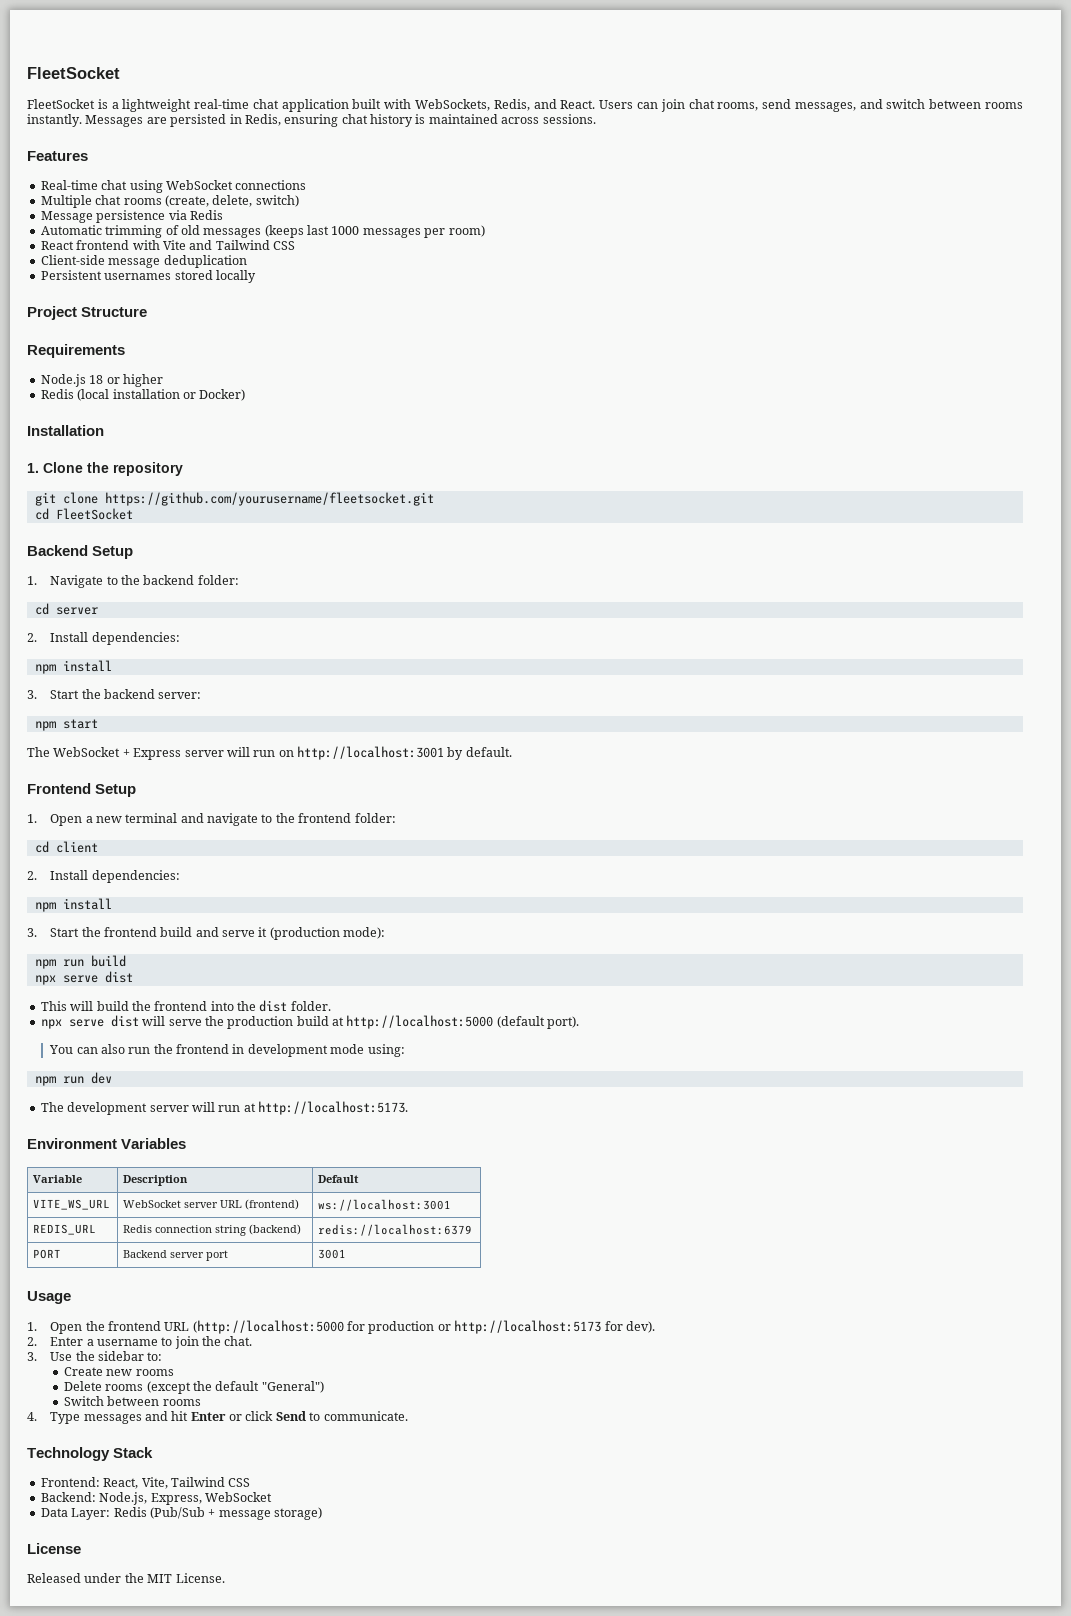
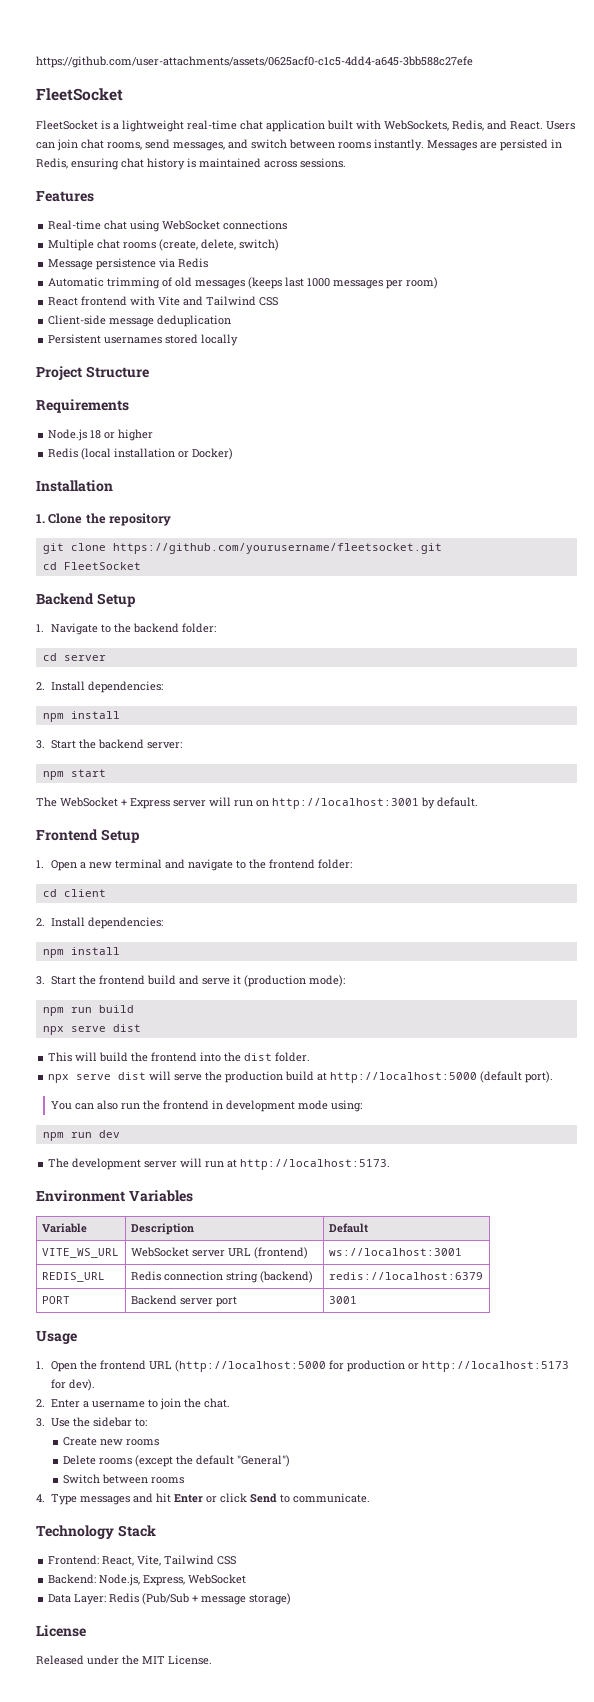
(27, 73) none -> [36,56,473,68] https://github.com/user-attachments/assets/0625acf0-c1c5-4dd4-a645-3bb588c27efe //

